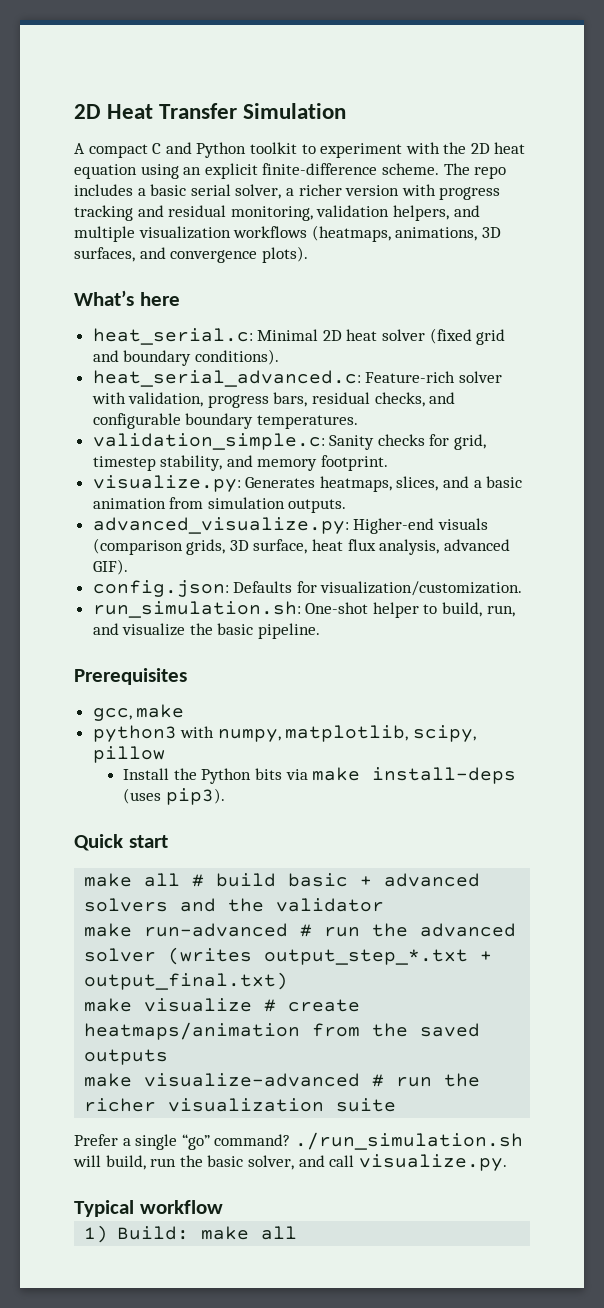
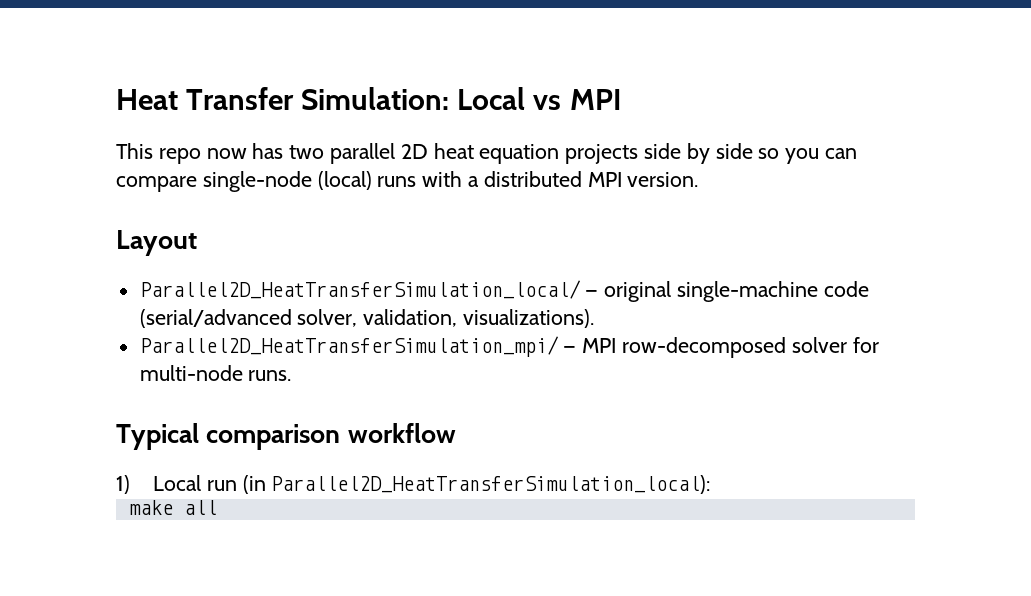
[74,104,101,119] 2D -> (116, 99) none
[243,103,347,119] [74,142,526,158] [74,163,507,179] [74,184,501,200] [74,205,480,221] [74,225,501,242] [74,246,308,263] [74,290,180,306] [92,328,506,345] [92,349,279,366] [92,370,502,387] [91,392,456,408] [92,413,358,429] [92,433,487,450] [92,455,389,471] [92,475,523,492] [92,497,347,513] [92,517,488,534] [92,538,510,555] [92,559,128,575] [92,580,523,597] [92,601,515,618] [92,623,321,639] [74,668,187,685] [92,704,185,721] [92,725,477,742] [92,746,165,763] [123,767,517,784] [123,788,225,805] [74,834,168,851] [84,873,481,887] [84,898,385,912] [84,923,517,937] [84,947,493,965] [84,972,289,990] [84,998,361,1012] [84,1022,481,1040] [84,1049,169,1065] [84,1073,481,1087] [84,1098,397,1112] [74,1132,523,1150] [73,1154,507,1171] [74,1200,223,1217] [84,1225,189,1243] Simulation // A compact C and Python toolkit to experiment with the 2D heat equation using an explicit finite-difference scheme. The repo includes a basic serial solver, a richer version with progress tracking and residual monitoring, validation helpers, and multiple visualization workflows (heatmaps, animations, 3D surfaces, and convergence plots). // What’s here // heat_serial.c: Minimal 2D heat solver (fixed grid and boundary conditions). // heat_serial_advanced.c: Feature-rich solver with validation, progress bars, residual checks, and configurable boundary temperatures. // validation_simple.c: Sanity checks for grid, timestep stability, and memory footprint. // visualize.py: Generates heatmaps, slices, and a basic animation from simulation outputs. // advanced_visualize.py: Higher-end visuals (comparison grids, 3D surface, heat flux analysis, advanced GIF). // config.json: Defaults for visualization/customization. // run_simulation.sh: One-shot helper to build, run, and visualize the basic pipeline. // Prerequisites // gcc, make // python3 with numpy, matplotlib, scipy, pillow // Install the Python bits via make install-deps (uses pip3). // Quick start // make all # build basic + advanced solvers and the validator // make run-advanced # run the advanced solver (writes output_step_*.txt + output_final.txt) // make visualize # create heatmaps/animation from the saved outputs // make visualize-advanced # run the richer visualization suite // Prefer a single “go” command? ./run_simulation.sh will build, run the basic solver, and call visualize.py. // Typical workflow // 1) Build: -> [301,87,621,110] [116,143,858,164] [116,171,699,192] [116,230,197,256] [139,280,869,302] [139,309,595,328] [139,336,879,358] [139,365,292,381] [116,423,456,450] [116,475,711,494] Simulation: Local vs MPI // This repo now has two parallel 2D heat equation projects side by side so you can compare single-node (local) runs with a distributed MPI version. // Layout // Parallel2D_HeatTransferSimulation_local/ — original single-machine code (serial/advanced solver, validation, visualizations). // Parallel2D_HeatTransferSimulation_mpi/ — MPI row-decomposed solver for multi-node runs. // Typical comparison workflow // 1) Local run (in Parallel2D_HeatTransferSimulation_local): //

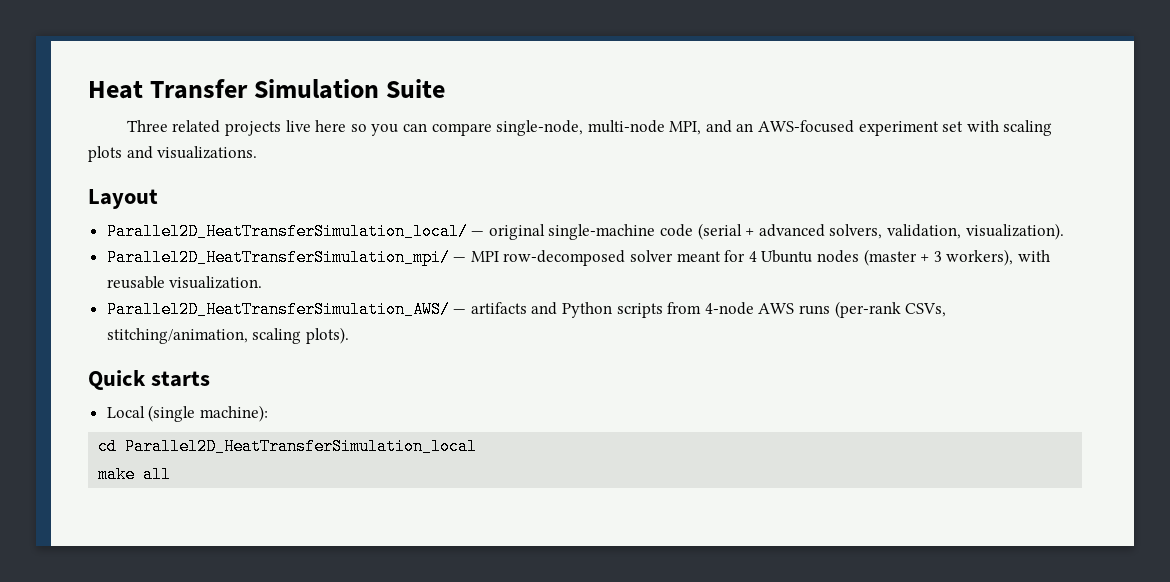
[301,87,621,110] [116,143,858,164] [116,171,699,192] Simulation: Local vs MPI // This repo now has two parallel 2D heat equation projects side by side so you can compare single-node (local) runs with a distributed MPI version. -> [254,79,446,99] [126,120,1053,136] [88,146,258,162] Simulation Suite // Three related projects live here so you can compare single-node, multi-node MPI, and an AWS-focused experiment set with scaling plots and visualizations.
[139,309,595,328] (serial/advanced solver, validation, visualizations). -> [697,223,1064,240] (serial + advanced solvers, validation, visualization).
[852,337,879,353] [139,365,292,381] [116,423,456,450] [116,475,711,494] for multi-node runs. // Typical comparison workflow // 1) Local run (in Parallel2D_HeatTransferSimulation_local): -> [676,249,1050,266] [106,276,263,289] [106,301,947,318] [106,327,349,344] [88,370,211,390] [106,405,268,422] [98,438,478,455] meant for 4 Ubuntu nodes (master + 3 workers), with reusable visualization. // Parallel2D_HeatTransferSimulation_AWS/ — artifacts and Python scripts from 4-node AWS runs (per-rank CSVs, stitching/animation, scaling plots). // Quick starts // Local (single machine): // cd Parallel2D_HeatTransferSimulation_local

